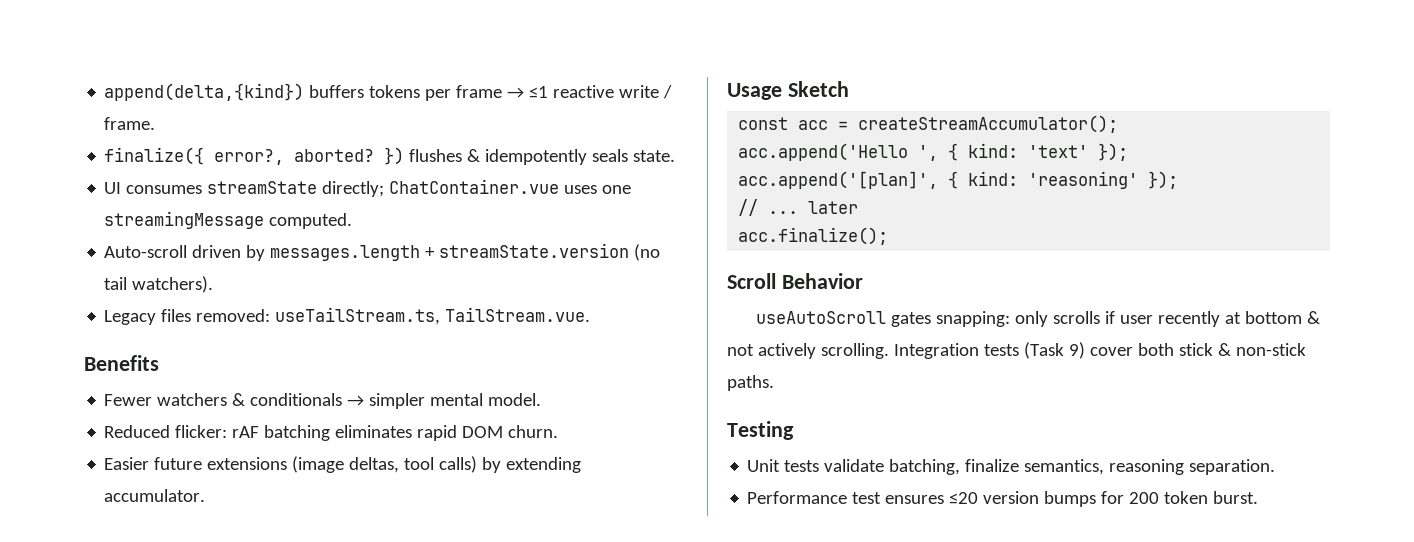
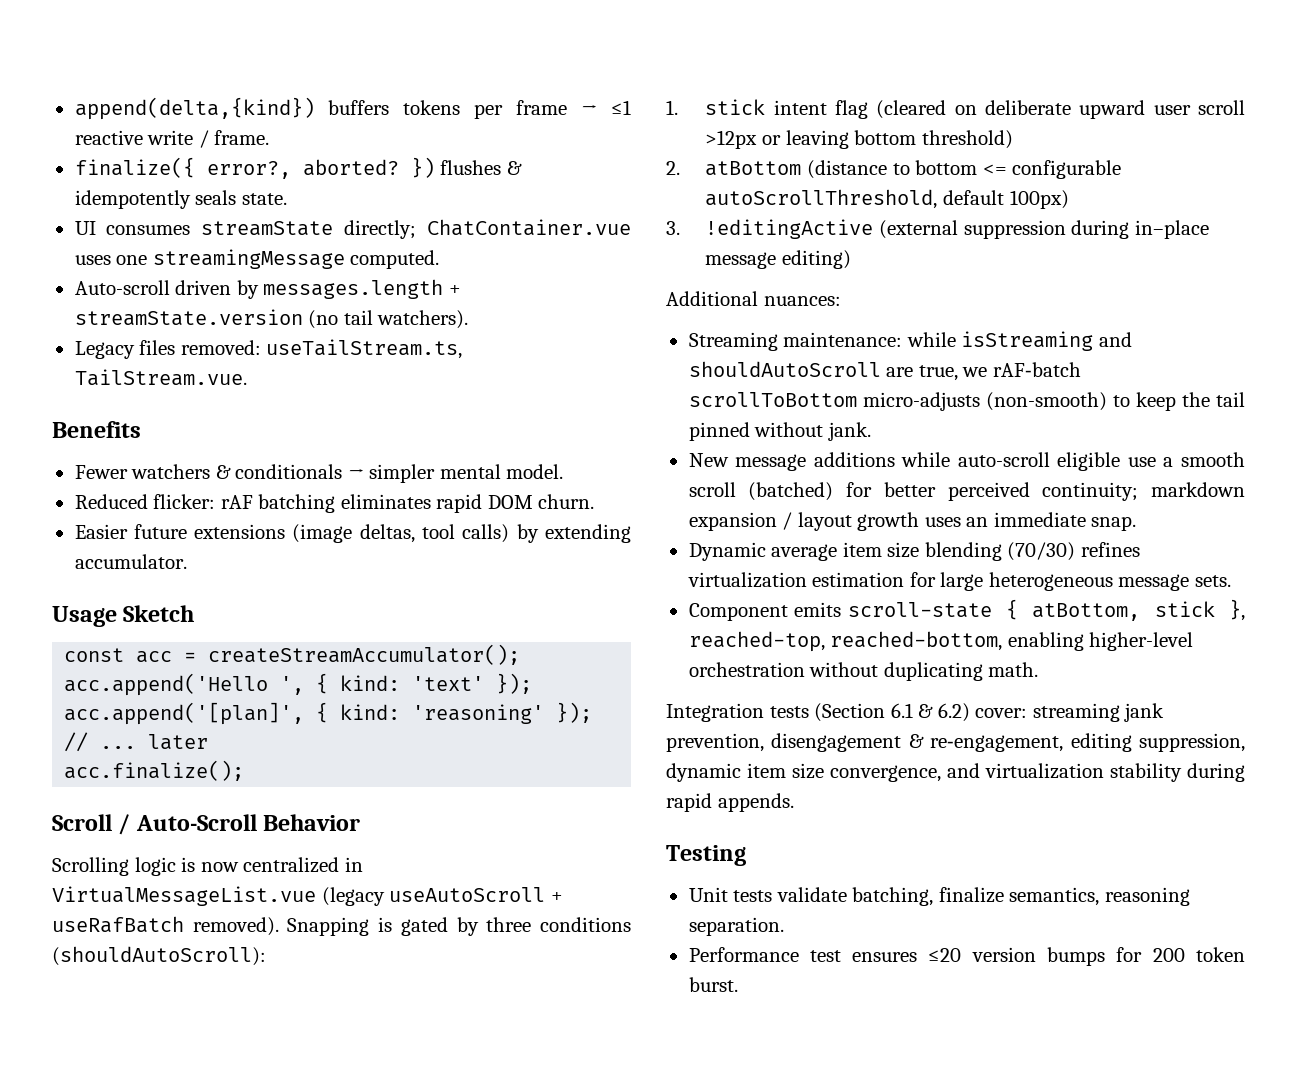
(776, 281) none -> [118,814,257,835] / Auto-Scroll
[756,311,1321,327] [727,342,1306,359] [727,375,774,391] useAutoScroll gates snapping: only scrolls if user recently at bottom & not actively scrolling. Integration tests (Task 9) cover both stick & non-stick paths. -> [52,857,363,876] [52,886,563,906] [52,916,631,936] [52,946,266,966] [666,99,1245,119] [705,130,1013,149] [666,160,1122,179] [705,189,1069,209] [666,219,1209,239] [705,250,851,269] [666,291,841,306] [688,331,1132,351] [688,361,1081,381] [688,392,1245,411] [688,422,871,441] [688,452,1245,471] [688,482,1245,501] [688,512,1137,531] [688,542,1140,561] [687,572,1231,591] [688,599,1245,621] [688,631,1194,652] [688,662,1039,681] [666,703,1165,722] [666,733,1245,752] [666,763,1245,782] [666,793,794,812] Scrolling logic is now centralized in VirtualMessageList.vue (legacy useAutoScroll + useRafBatch removed). Snapping is gated by three conditions (shouldAutoScroll): // 1. stick intent flag (cleared on deliberate upward user scroll >12px or leaving bottom threshold) // 2. atBottom (distance to bottom <= configurable autoScrollThreshold, default 100px) // 3. !editingActive (external suppression during in–place message editing) // Additional nuances: // Streaming maintenance: while isStreaming and shouldAutoScroll are true, we rAF‑batch scrollToBottom micro-adjusts (non-smooth) to keep the tail pinned without jank. // New message additions while auto-scroll eligible use a smooth scroll (batched) for better perceived continuity; markdown expansion / layout growth uses an immediate snap. // Dynamic average item size blending (70/30) refines virtualization estimation for large heterogeneous message sets. // Component emits scroll-state { atBottom, stick }, reached-top, reached-bottom, enabling higher-level orchestration without duplicating math. // Integration tests (Section 6.1 & 6.2) cover: streaming jank prevention, disengagement & re‑engagement, editing suppression, dynamic item size convergence, and virtualization stability during rapid appends.

